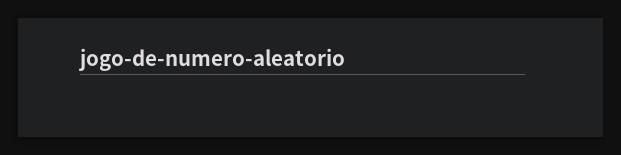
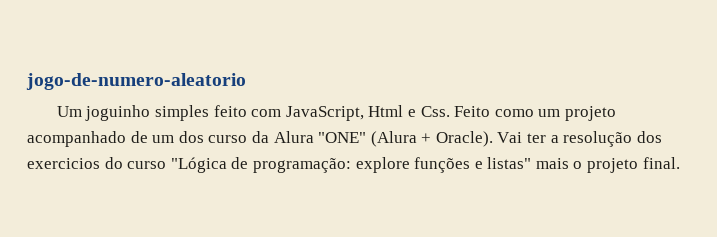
(345, 59) none -> [56,105,616,121] [27,131,662,147] [27,157,680,173] // Um joguinho simples feito com JavaScript, Html e Css. Feito como um projeto acompanhado de um dos curso da Alura "ONE" (Alura + Oracle). Vai ter a resolução dos exercicios do curso "Lógica de programação: explore funções e listas" mais o projeto final.

